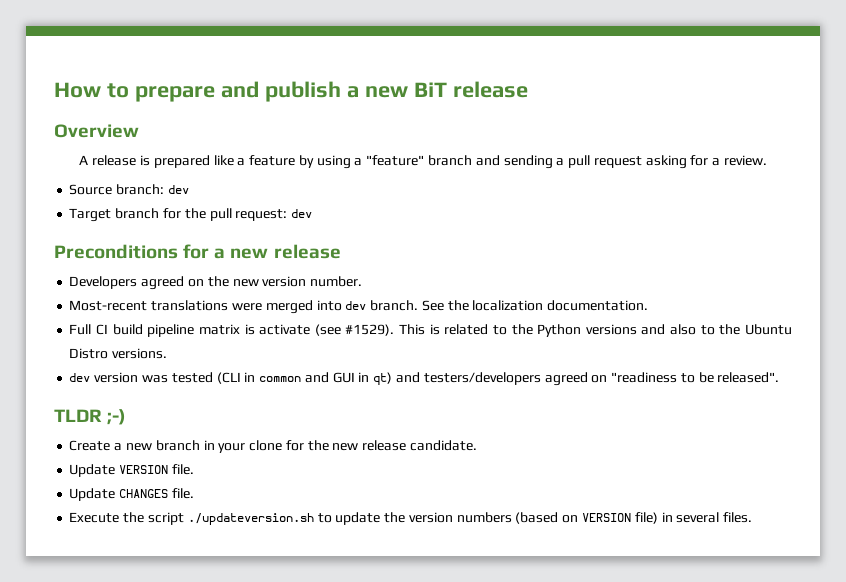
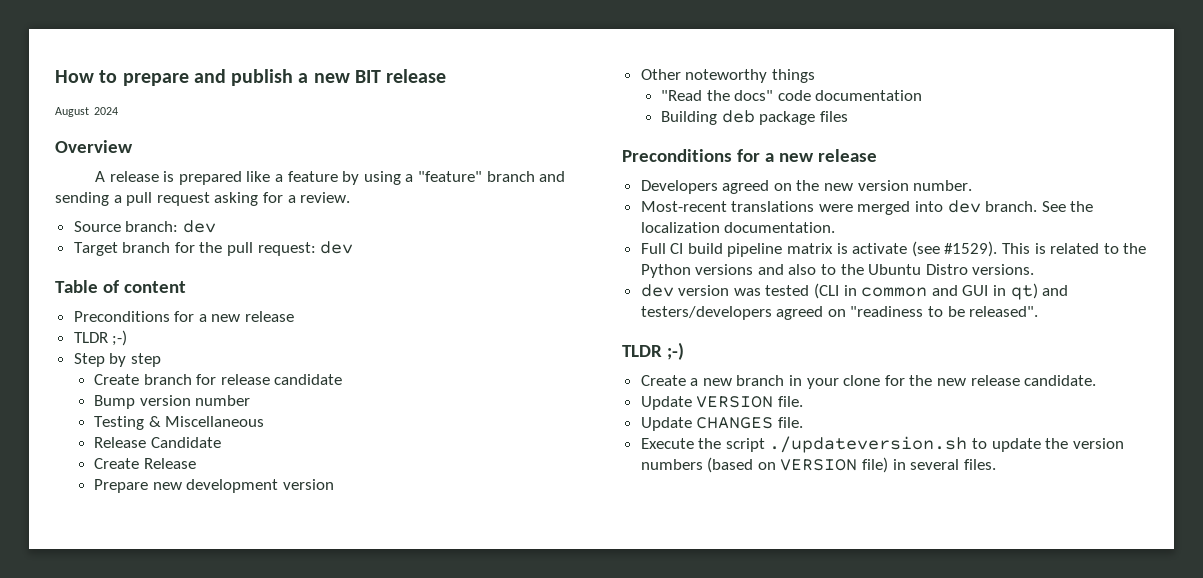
[413,81,528,98] BiT release -> [354,69,447,83] [55,107,118,117] BIT release // August 2024
(313, 213) none -> [55,280,186,293] [73,311,295,322] [73,330,128,346] [73,353,161,367] [94,374,343,385] [94,395,251,409] [94,416,265,430] [94,437,221,448] [94,458,196,469] [94,479,334,493] [640,69,815,83] [661,90,923,101] [661,110,848,125] // Table of content // Preconditions for a new release // TLDR ;-) // Step by step // Create branch for release candidate // Bump version number // Testing & Miscellaneous // Release Candidate // Create Release // Prepare new development version // Other noteworthy things // "Read the docs" code documentation // Building deb package files

